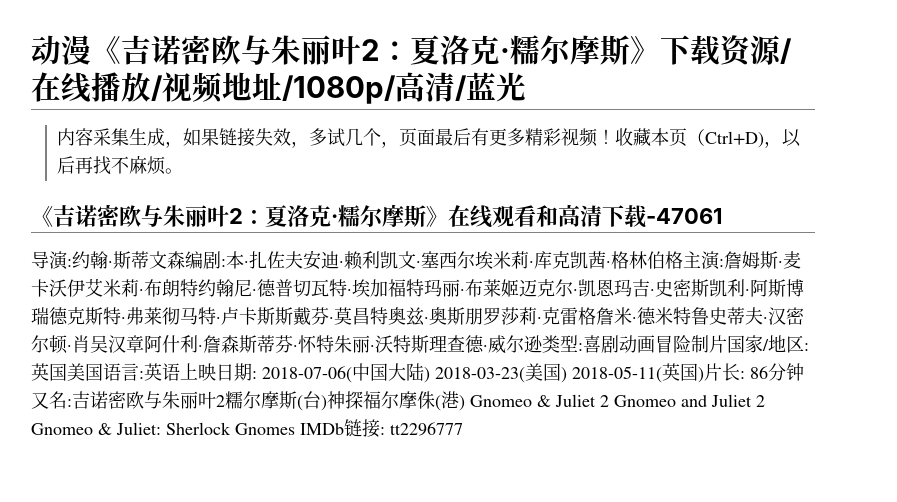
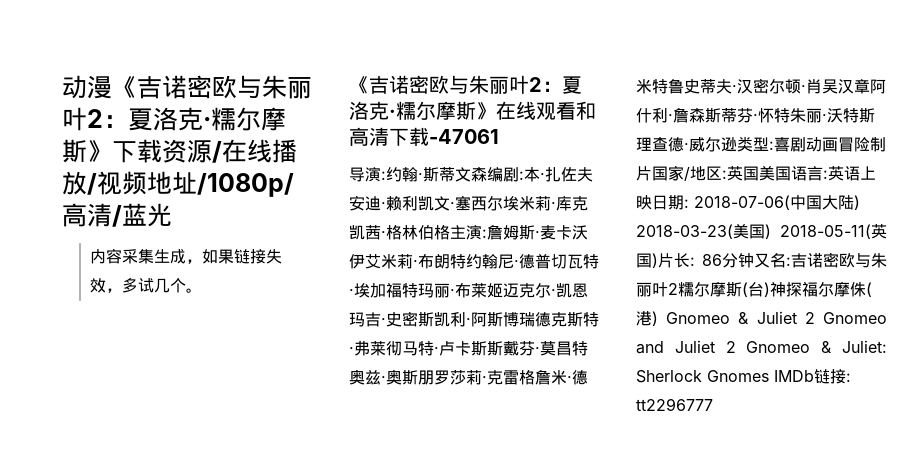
[381,128,802,148] [57,155,166,175] ，页面最后有更多精彩视频！收藏本页（Ctrl+D)，以后再找不麻烦 -> (187, 285) none

